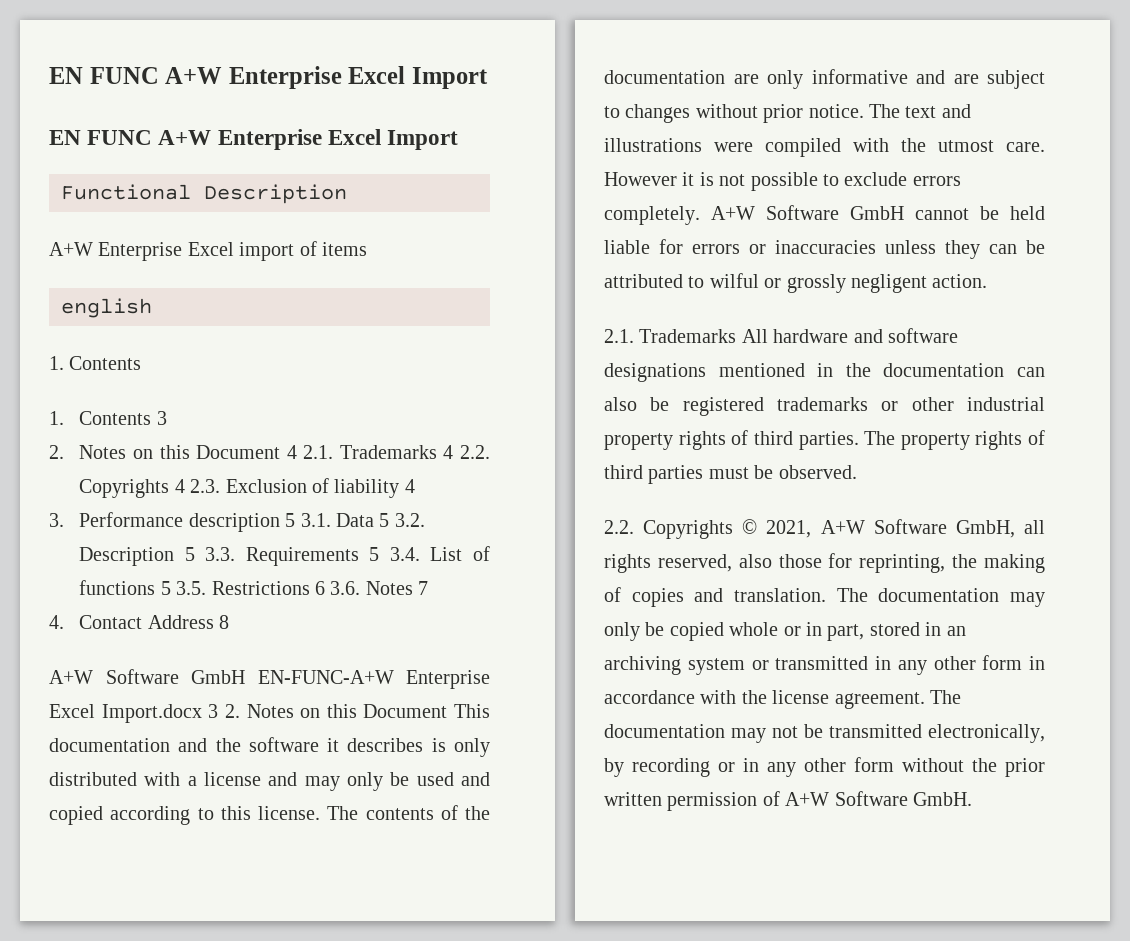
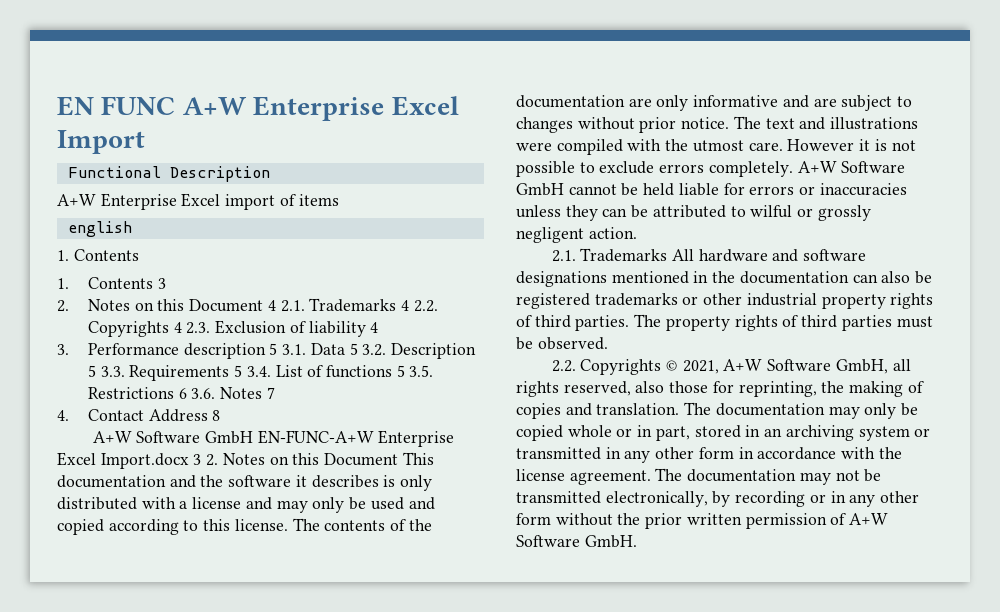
[49,66,489,89] [49,129,459,150] EN FUNC A+W Enterprise Excel Import // EN FUNC A+W Enterprise Excel Import -> [57,96,459,121] [57,130,145,154] EN FUNC A+W Enterprise Excel Import

